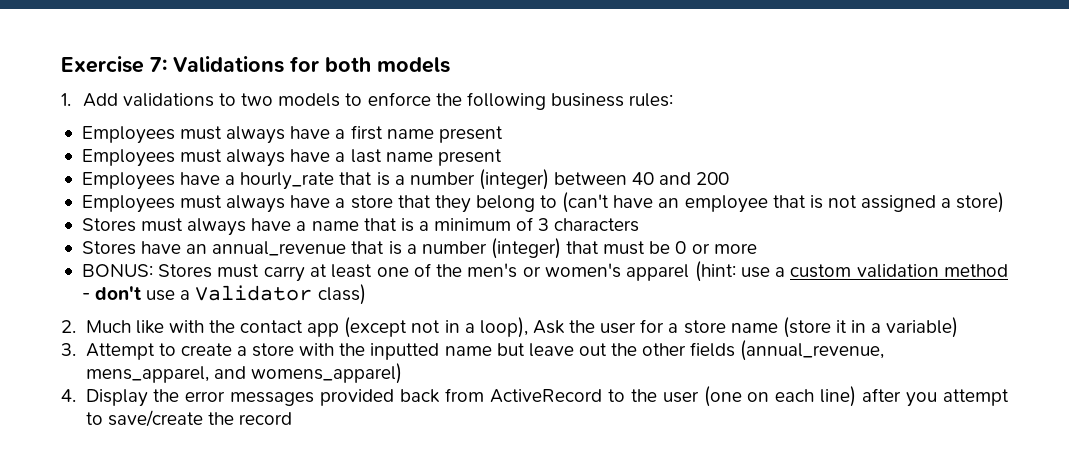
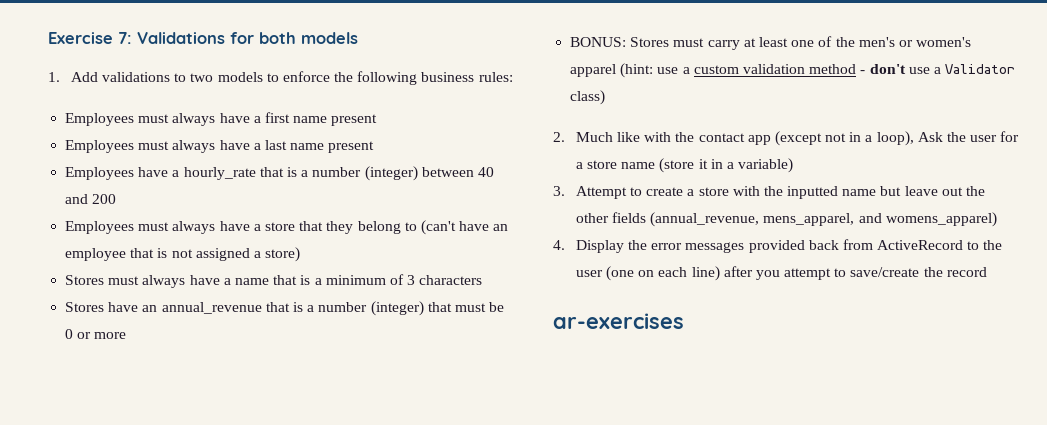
(292, 418) none -> [553,313,684,329] // ar-exercises

